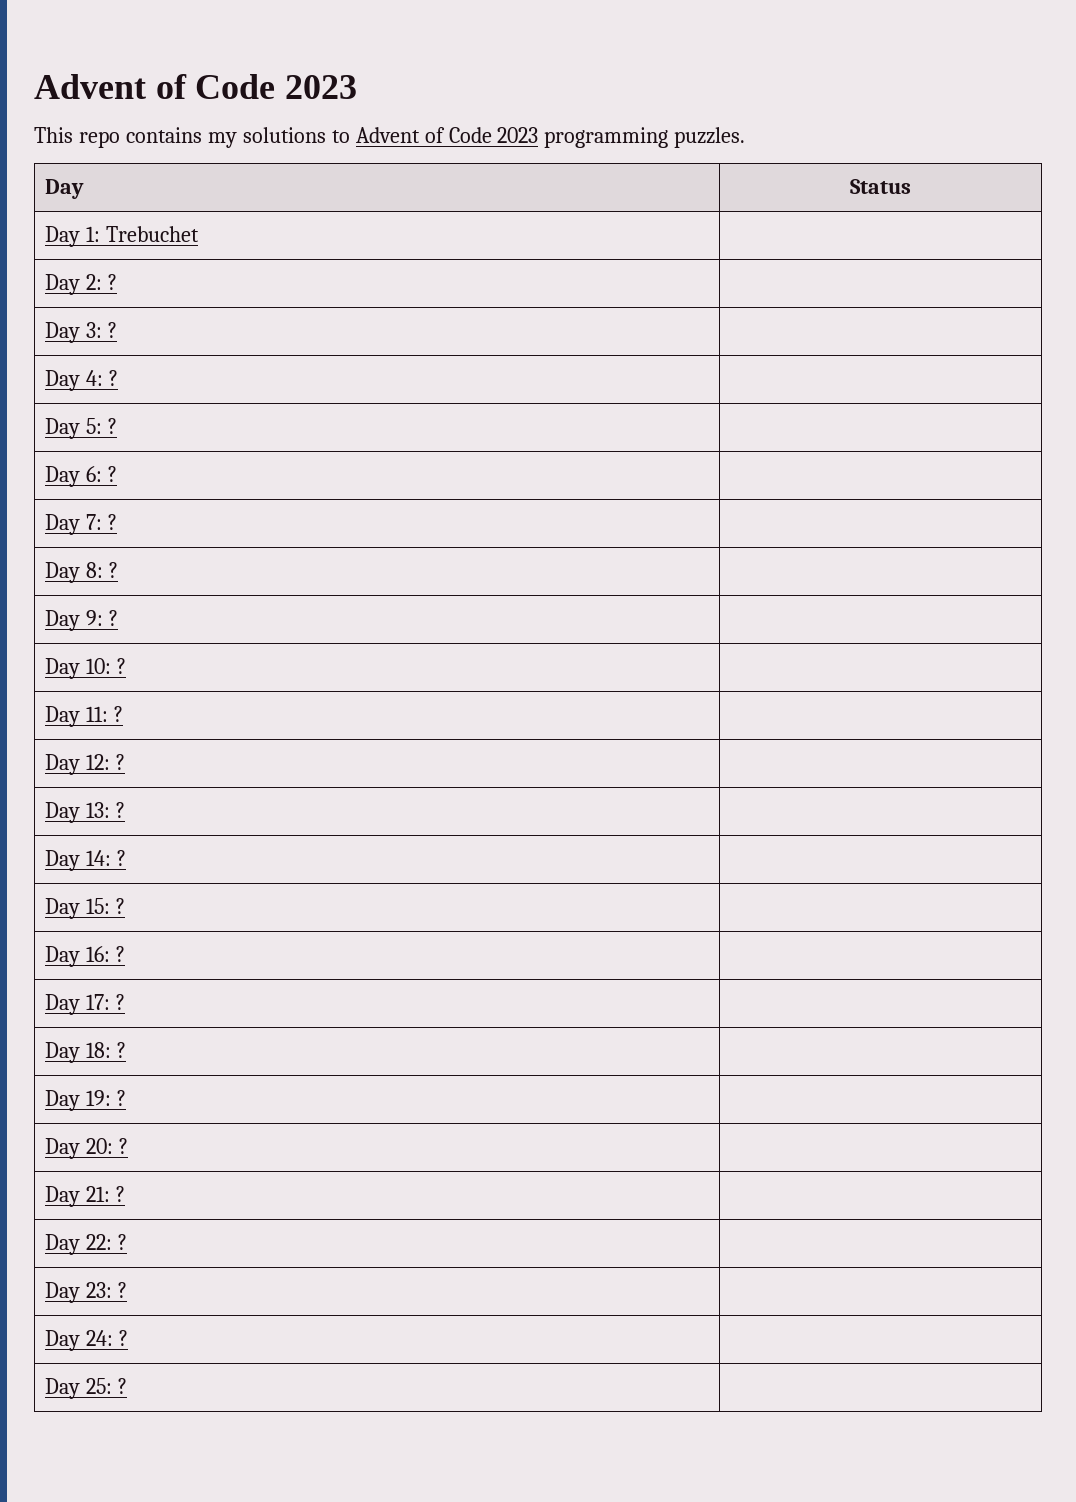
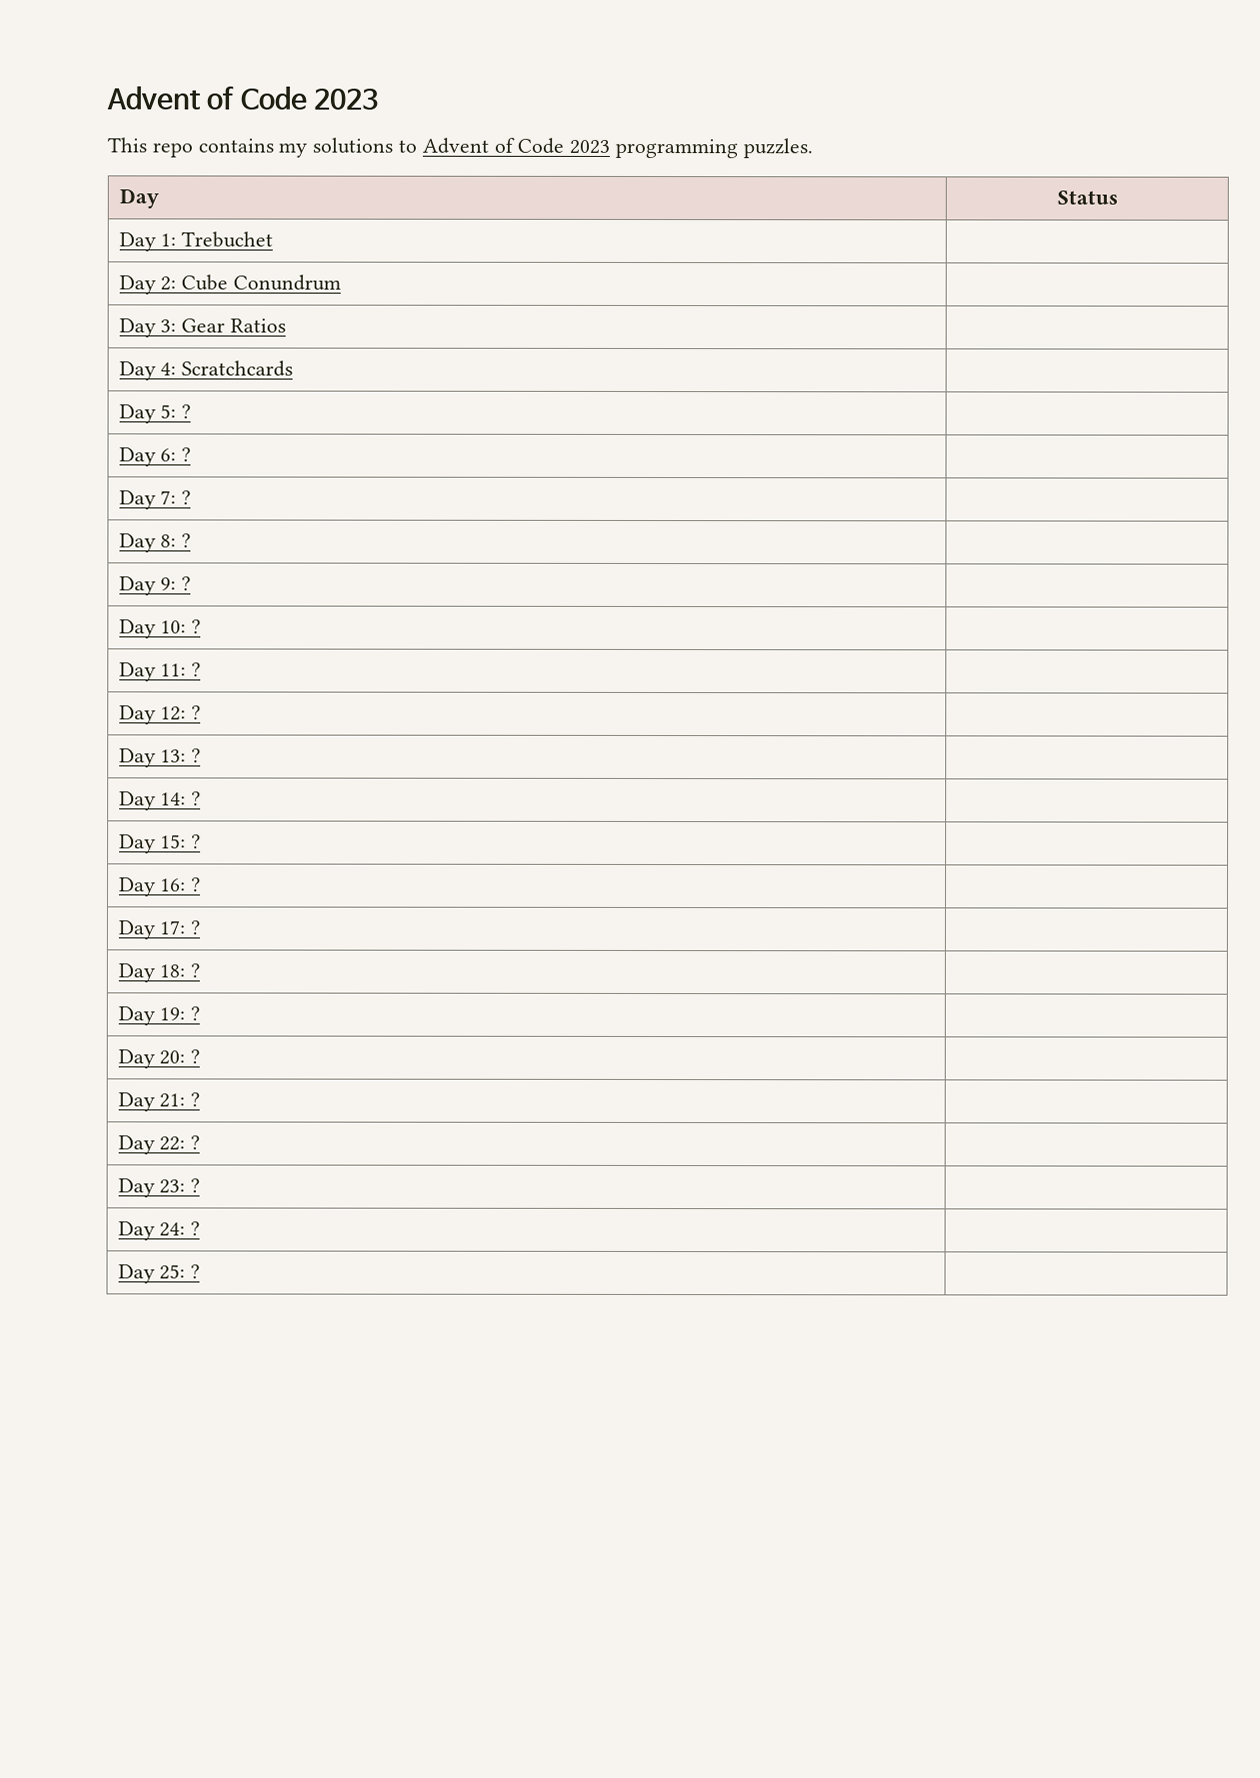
[108,274,118,290] ? -> [181,274,342,291] Cube Conundrum
[108,322,118,338] ? -> [181,318,287,333] Gear Ratios
[109,370,119,386] ? -> [181,360,294,377] Scratchcards

